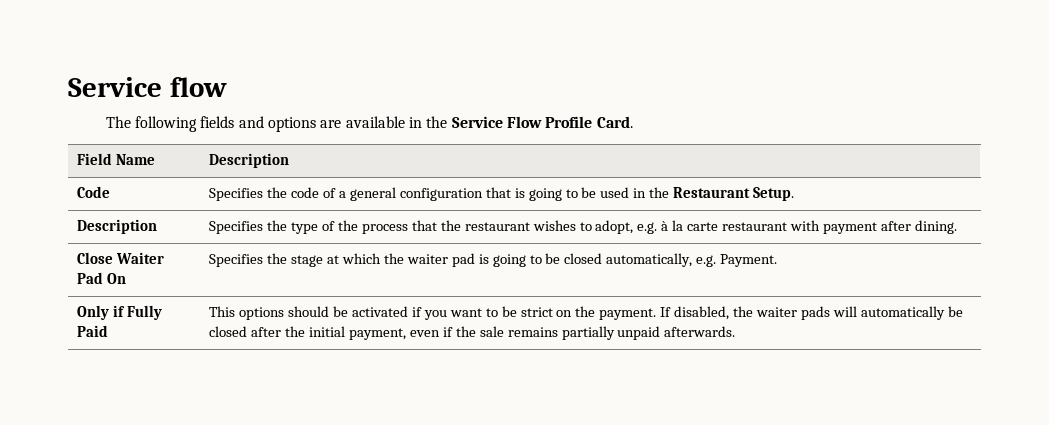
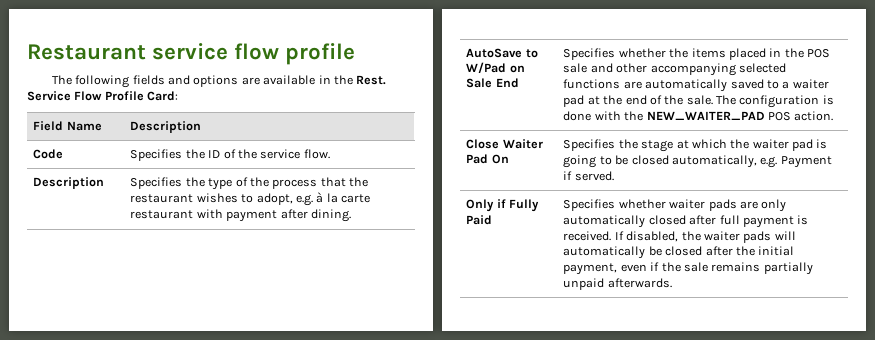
[68,77,162,97] Service -> [27,43,229,60] Restaurant service
(227, 87) none -> [285,43,356,65] profile
(448, 122) none -> [356,75,387,85] Rest.
[596,116,633,128] Card. -> [147,91,179,101] Card:
[291,187,795,201] code of a general configuration that is going to be used in the Restaurant Setup. -> [208,149,330,159] ID of the service flow.
(957, 227) none -> [466,48,538,58] [466,62,525,74] [466,78,519,88] [563,48,831,60] [563,63,786,76] [563,79,829,92] [563,95,834,108] [563,111,834,121] // AutoSave to W/Pad on Sale End | Specifies whether the items placed in the POS sale and other accompanying selected functions are automatically saved to a waiter pad at the end of the sale. The configuration is done with the NEW_WAITER_PAD POS action.
[720,254,778,267] Payment. -> [780,156,832,168] [563,171,614,181] Payment if served.
[209,306,657,320] This options should be activated if you want to be strict on the payment. -> [563,199,787,212] [563,215,809,228] [563,231,612,241] Specifies whether waiter pads are only automatically closed after full payment is received.

